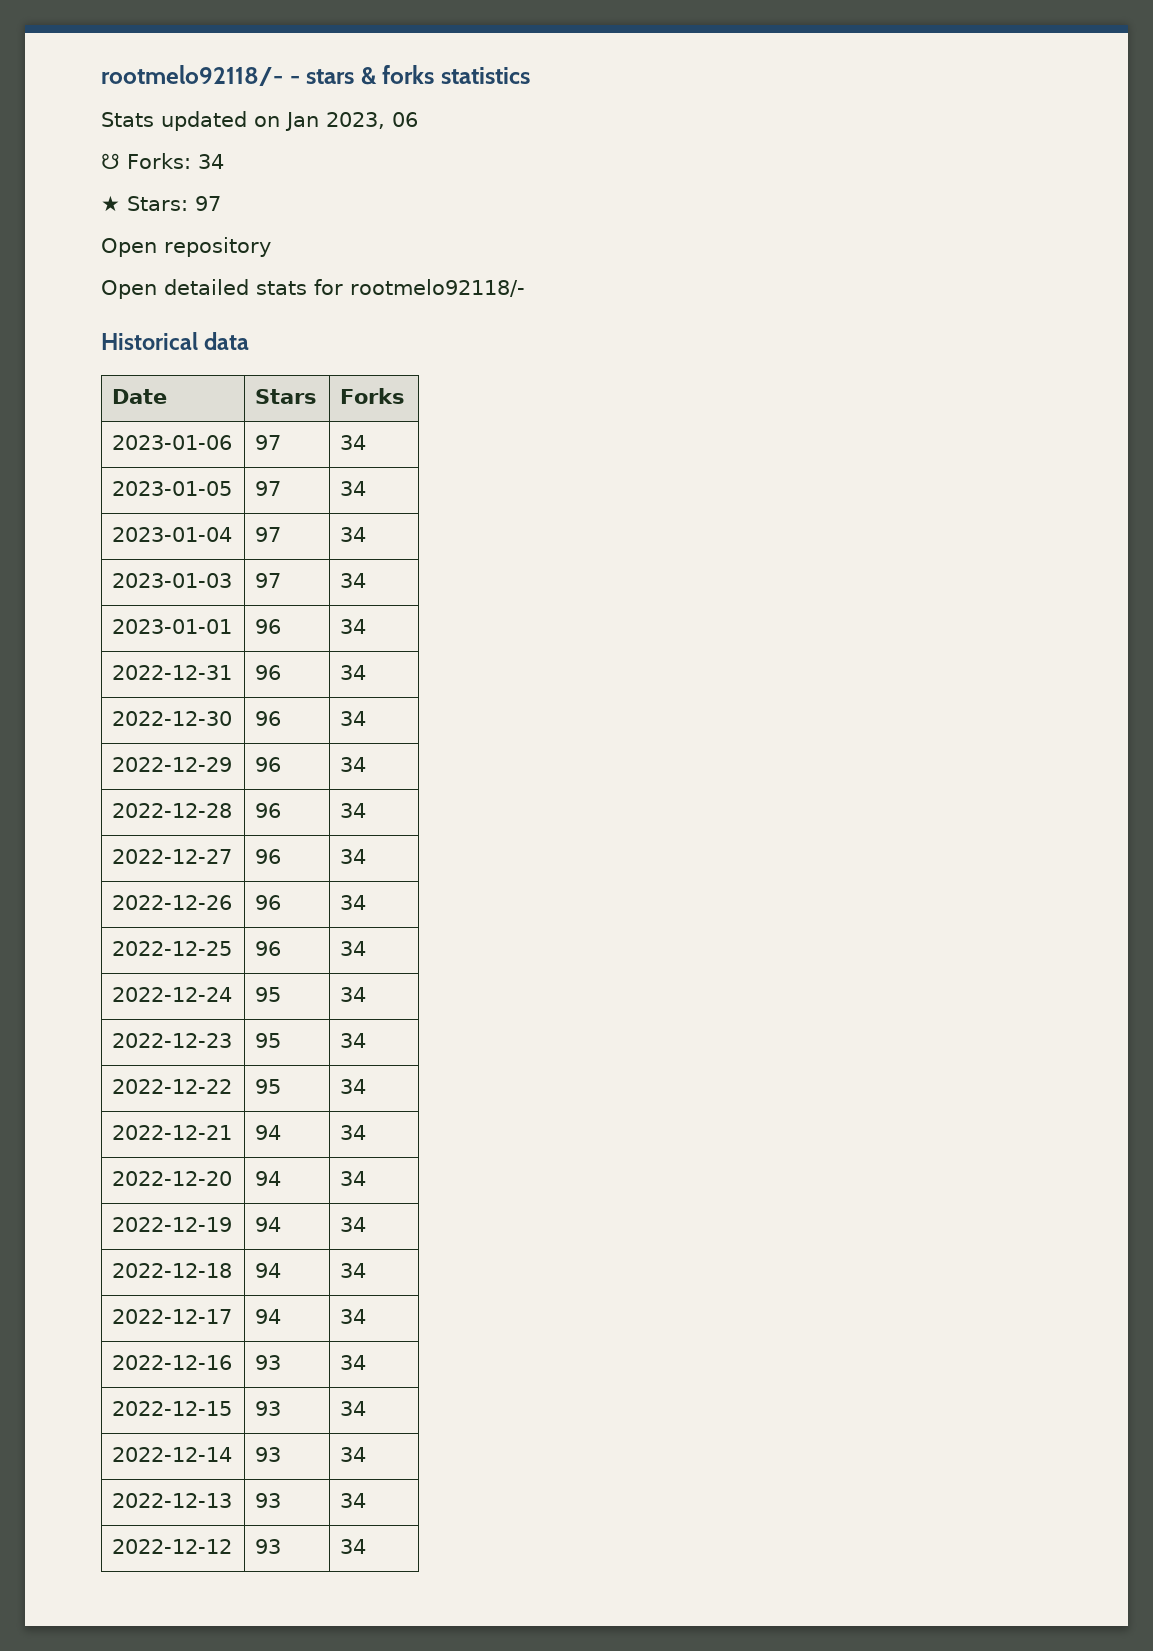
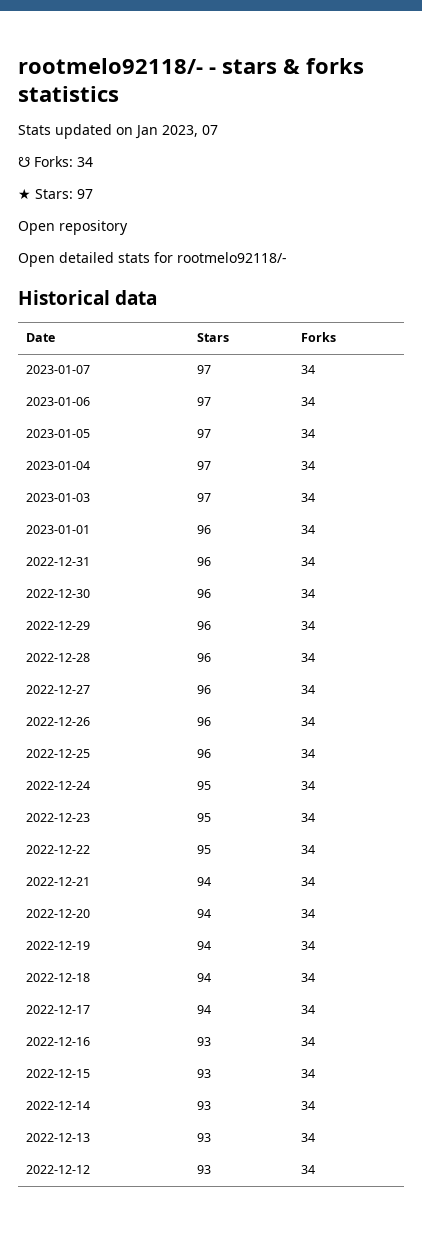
[392,112,418,127] 06 -> [202,125,218,135] 07
(406, 396) none -> [25,365,90,374] [196,365,211,374] [300,365,315,374] // 2023-01-07 | 97 | 34

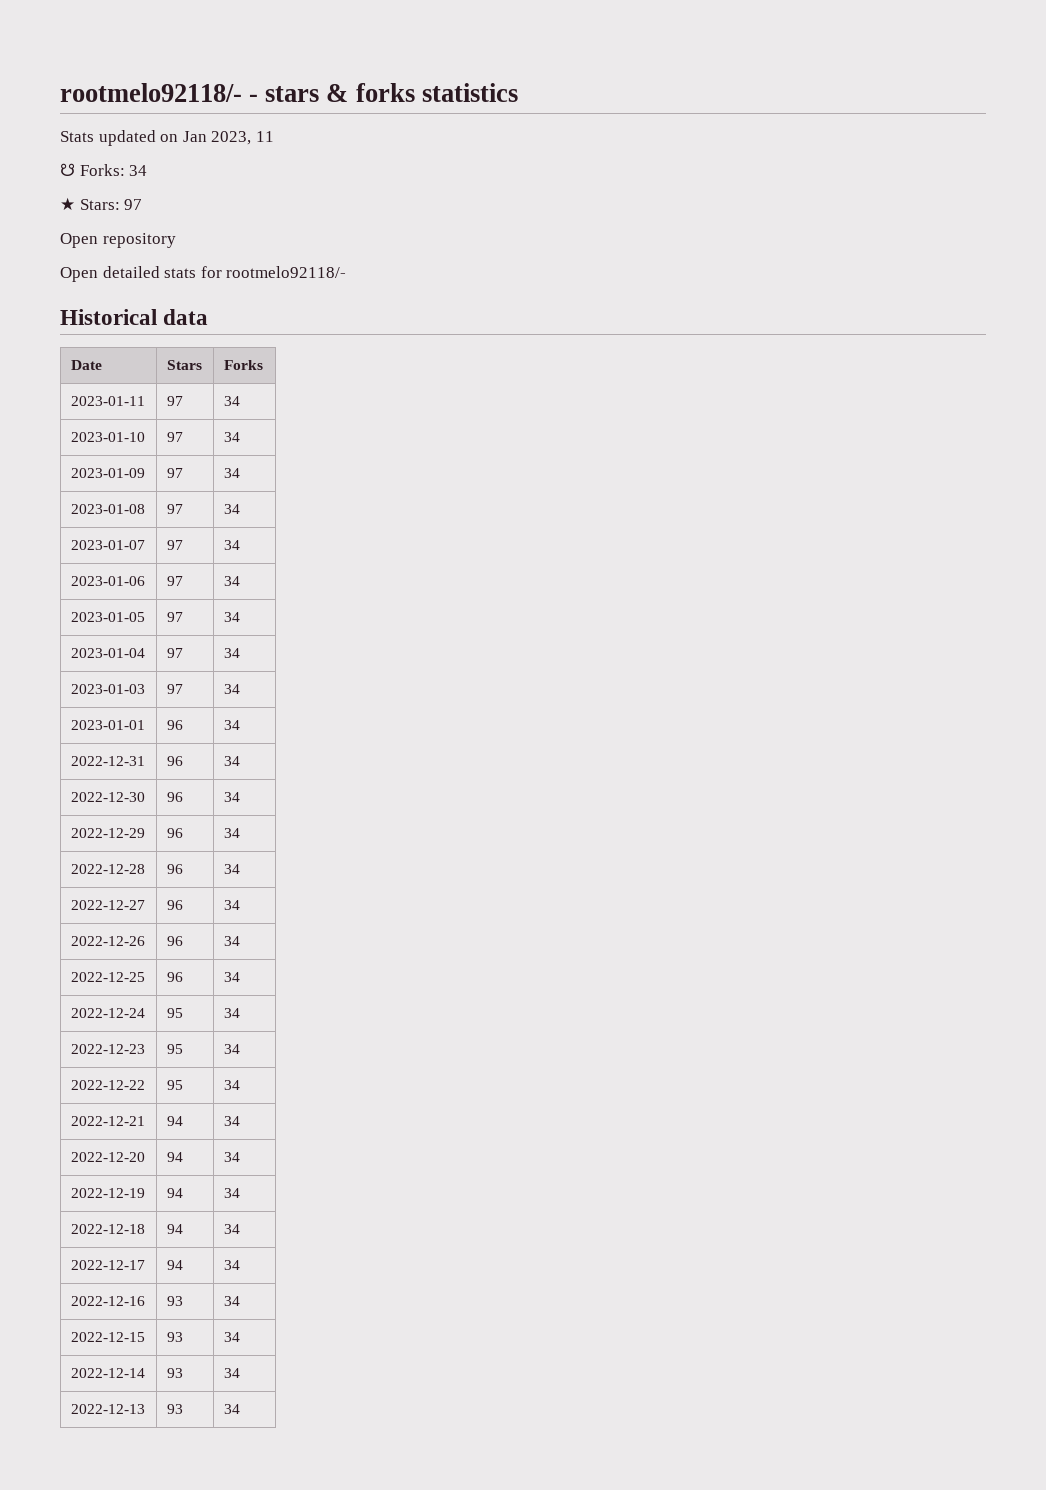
[202,125,218,135] 07 -> [255,131,274,142] 11
(336, 337) none -> [70,396,145,406] [166,396,183,406] [223,396,240,406] [70,432,145,442] [166,432,183,442] [223,432,240,442] [70,468,145,478] [166,468,183,478] [223,468,240,478] [70,504,145,514] [166,504,183,514] [223,504,240,514] // 2023-01-11 | 97 | 34 // 2023-01-10 | 97 | 34 // 2023-01-09 | 97 | 34 // 2023-01-08 | 97 | 34
[25,1165,90,1174] [196,1165,211,1174] [300,1165,315,1174] // 2022-12-12 | 93 | 34 -> (240, 1409) none

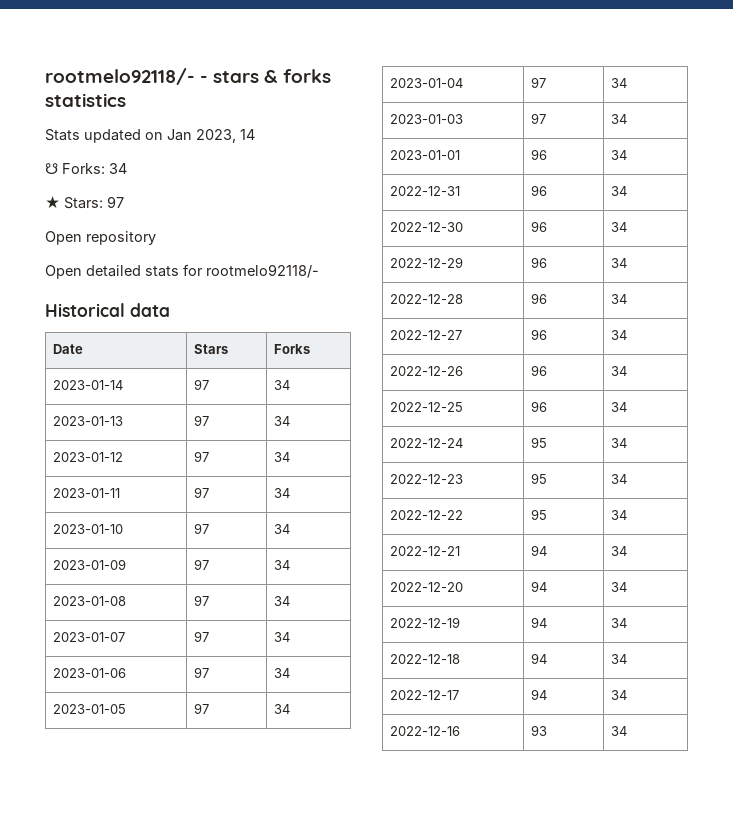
[255,131,274,142] 11 -> [240,129,255,140] 14
(263, 365) none -> [53,380,124,390] [194,379,210,390] [274,380,291,390] [53,416,124,426] [194,415,210,426] [274,416,291,426] [53,452,124,462] [194,451,210,462] [274,452,291,462] // 2023-01-14 | 97 | 34 // 2023-01-13 | 97 | 34 // 2023-01-12 | 97 | 34
[70,1332,145,1342] [166,1332,183,1342] [223,1332,240,1342] [70,1368,145,1378] [166,1368,183,1378] [223,1368,240,1378] [70,1404,145,1414] [166,1404,183,1414] [223,1404,240,1414] // 2022-12-15 | 93 | 34 // 2022-12-14 | 93 | 34 // 2022-12-13 | 93 | 34 -> (628, 731) none

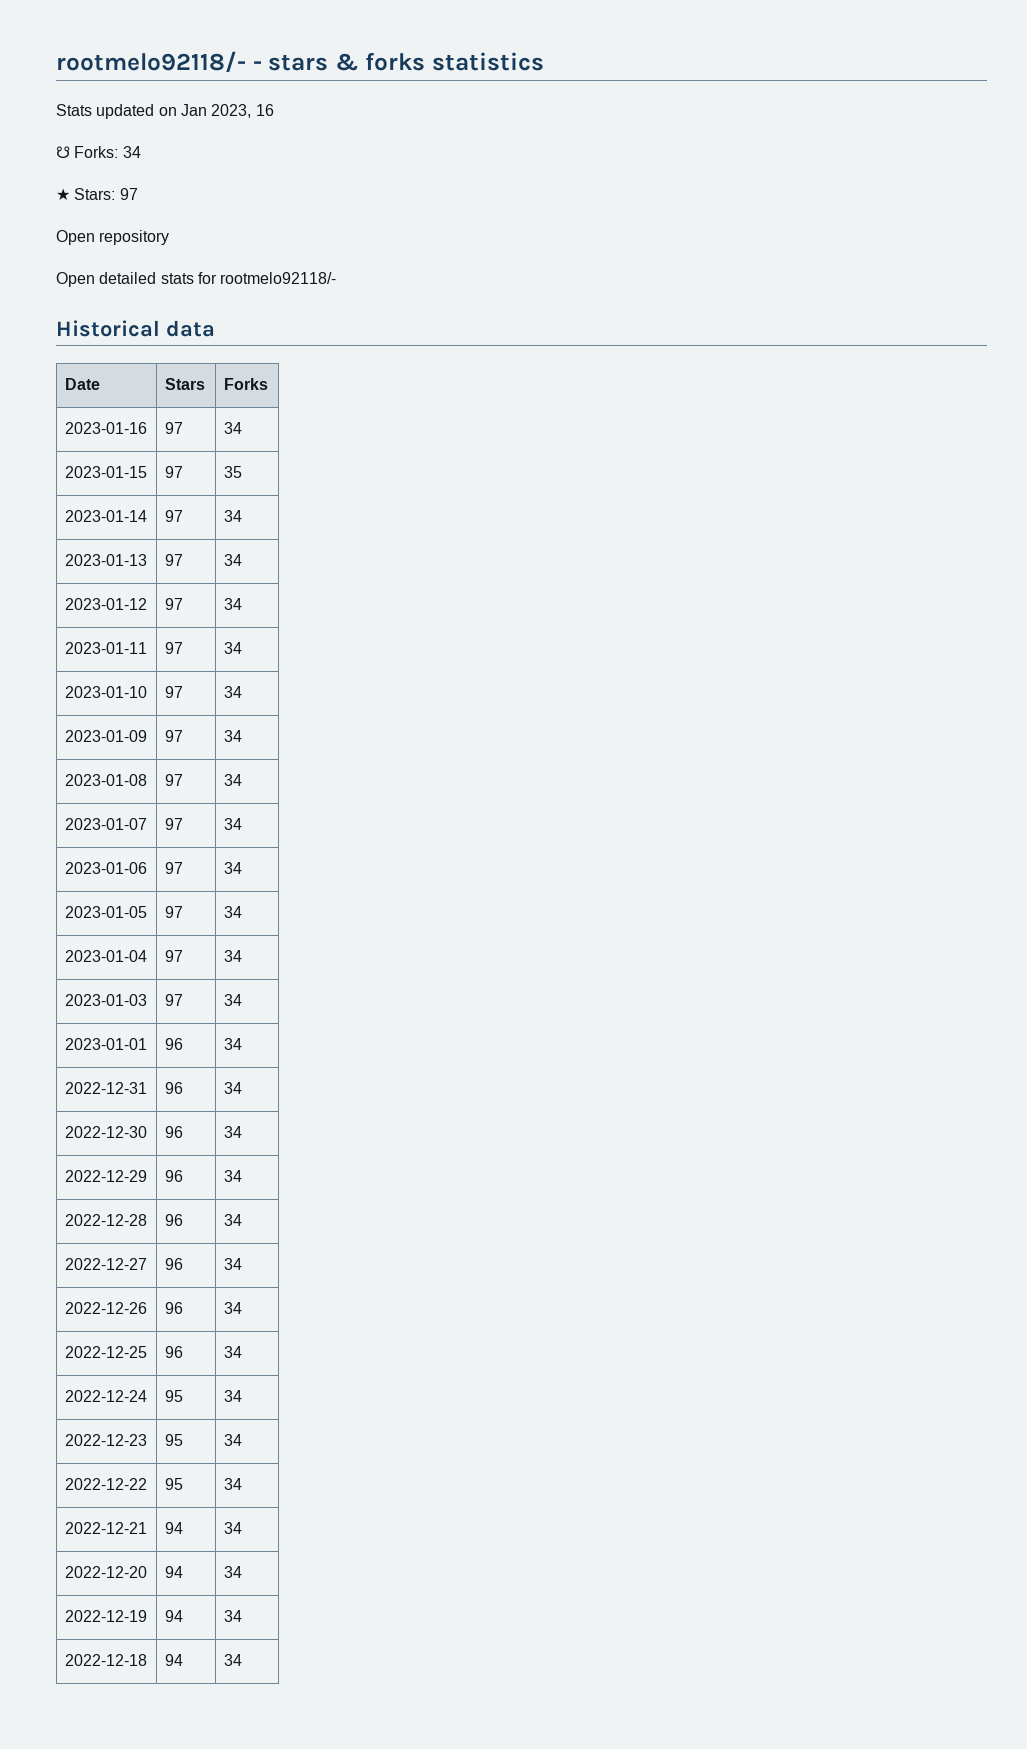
[240,129,255,140] 14 -> [255,104,274,116] 16
(311, 349) none -> [64,422,147,434] [164,422,183,434] [223,422,242,434] [64,466,147,478] [164,466,183,478] [223,466,242,478] // 2023-01-16 | 97 | 34 // 2023-01-15 | 97 | 35
[390,690,460,700] [531,689,548,700] [611,690,628,700] [390,726,461,736] [531,725,548,736] [611,726,628,736] // 2022-12-17 | 94 | 34 // 2022-12-16 | 93 | 34 -> (242, 1660) none

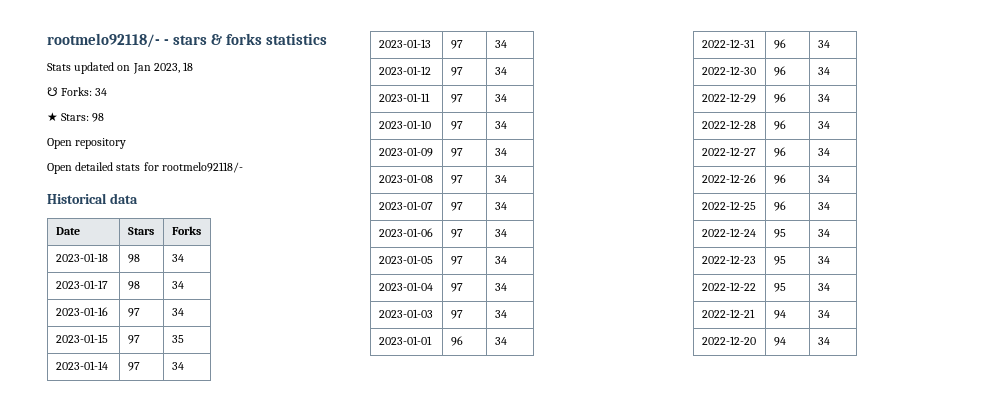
[255,104,274,116] 16 -> [183,62,194,71] 18
[119,188,138,200] 97 -> [92,113,105,122] 98
(268, 384) none -> [55,253,108,262] [127,254,140,263] [171,254,184,262] [55,280,108,289] [127,281,140,290] [171,281,184,289] // 2023-01-18 | 98 | 34 // 2023-01-17 | 98 | 34
[64,1610,147,1622] [164,1610,183,1622] [223,1610,242,1622] [64,1654,147,1666] [164,1654,183,1666] [223,1654,242,1666] // 2022-12-19 | 94 | 34 // 2022-12-18 | 94 | 34 -> (830, 341) none

